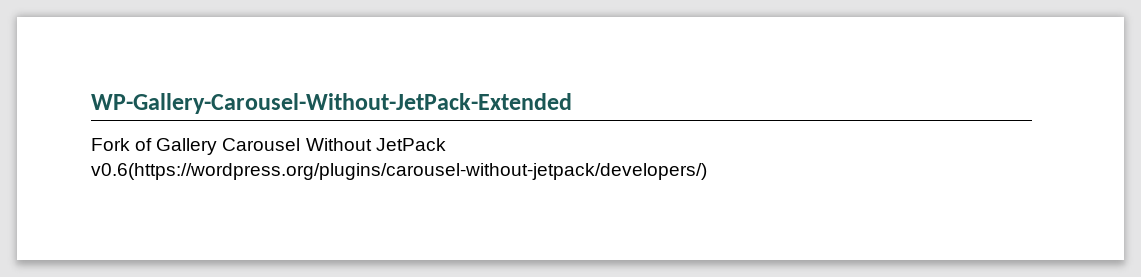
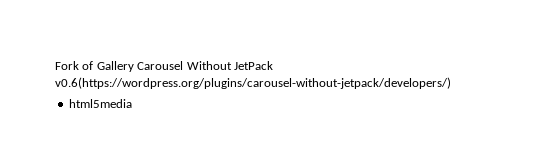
[91,93,572,114] WP-Gallery-Carousel-Without-JetPack-Extended // -> (55, 65) none
(707, 171) none -> [68,99,132,108] // html5media

